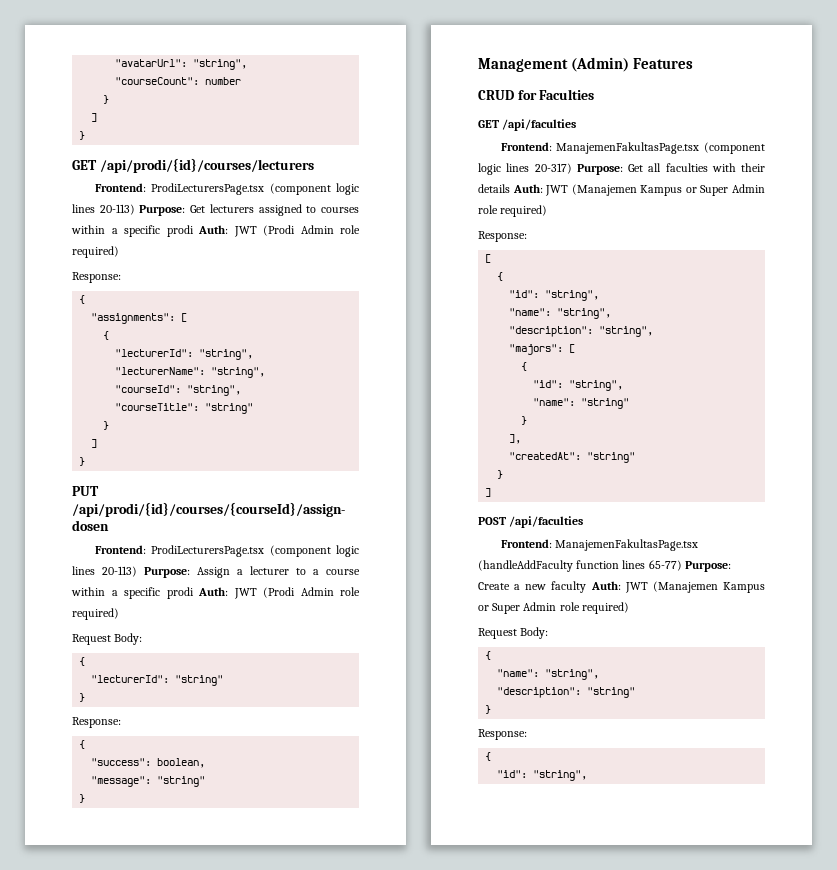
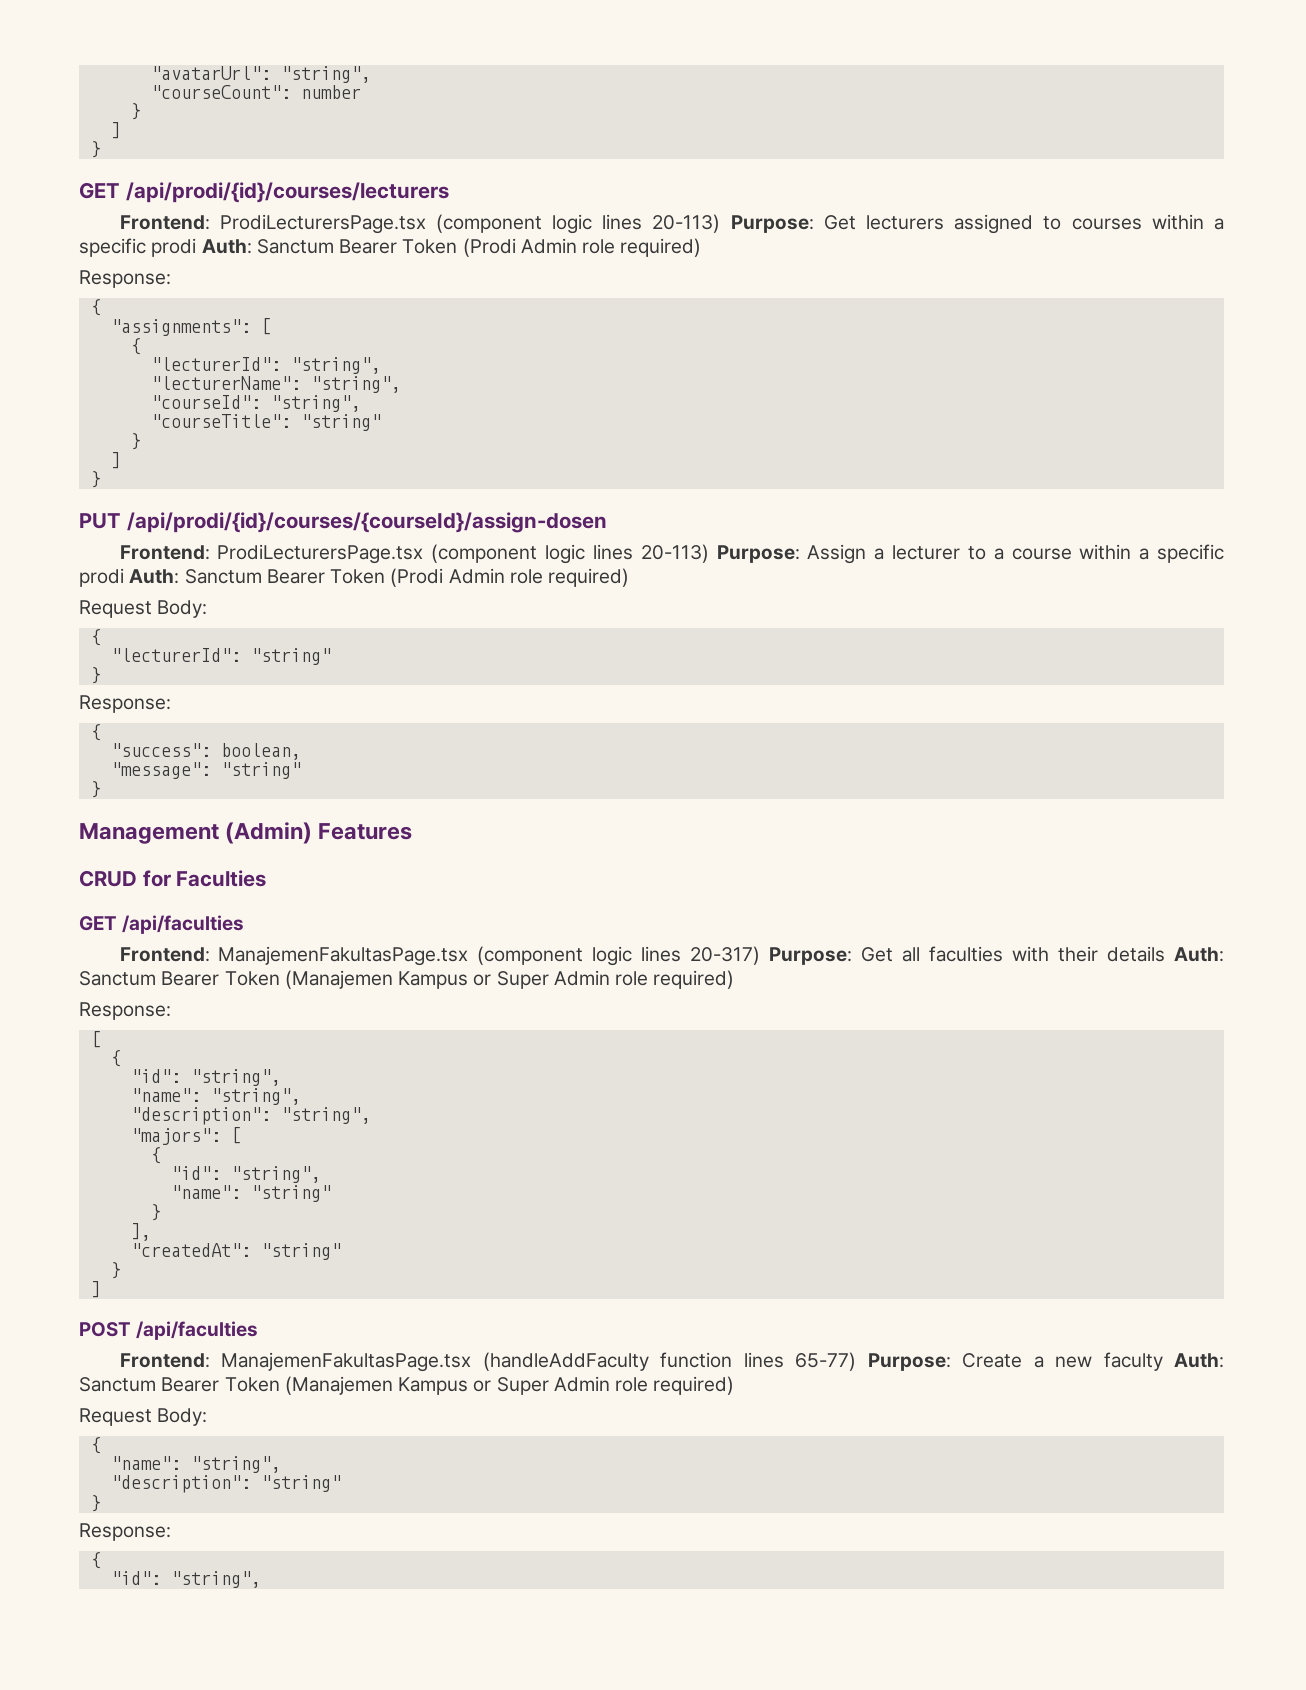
[233,226,257,237] JWT -> [256,239,458,254] Sanctum Bearer Token
[233,588,257,599] JWT -> [184,569,386,584] Sanctum Bearer Token
[545,185,569,196] JWT -> [79,971,280,986] Sanctum Bearer Token
[624,582,648,593] JWT -> [79,1377,280,1392] Sanctum Bearer Token

